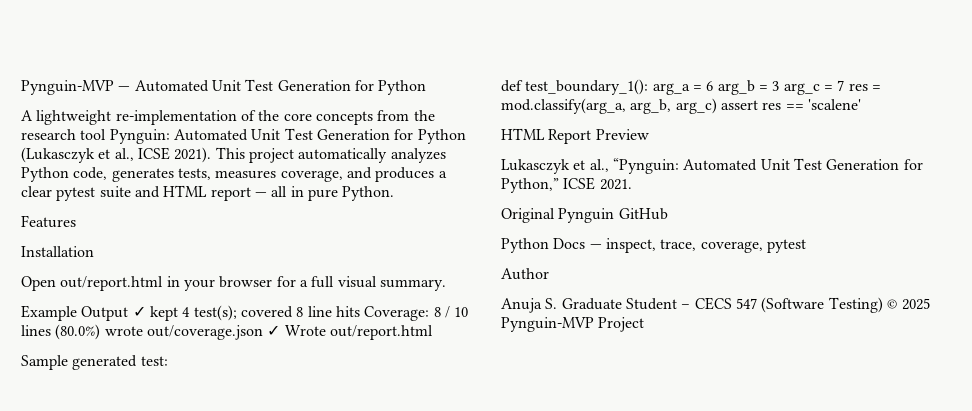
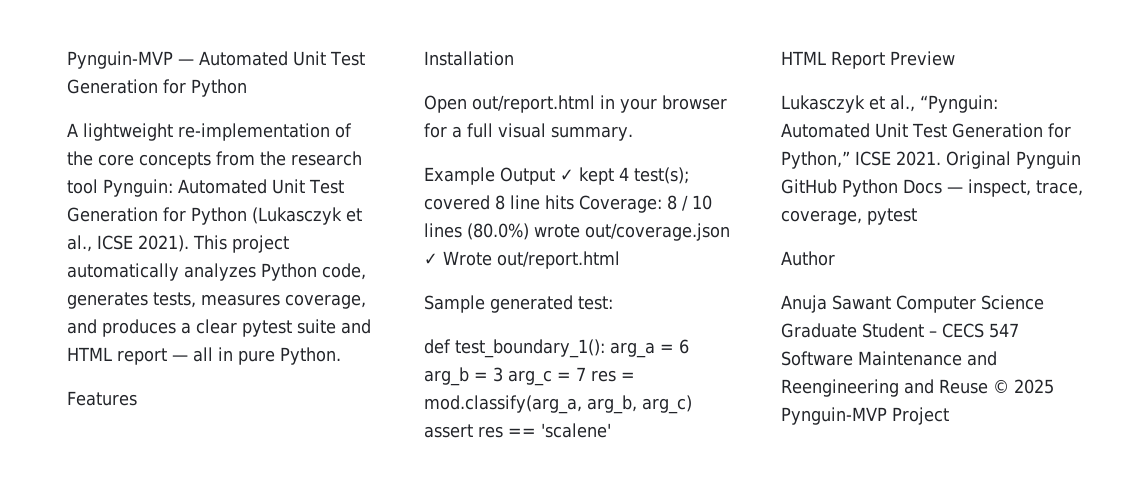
(632, 184) // -> (941, 158) none
(668, 214) // -> (837, 186) none
[545,298,558,309] S. -> [832,295,1044,313] Sawant Computer Science
[761,297,883,313] (Software Testing) -> [781,351,997,366] [781,379,988,397] Software Maintenance and Reengineering and Reuse

